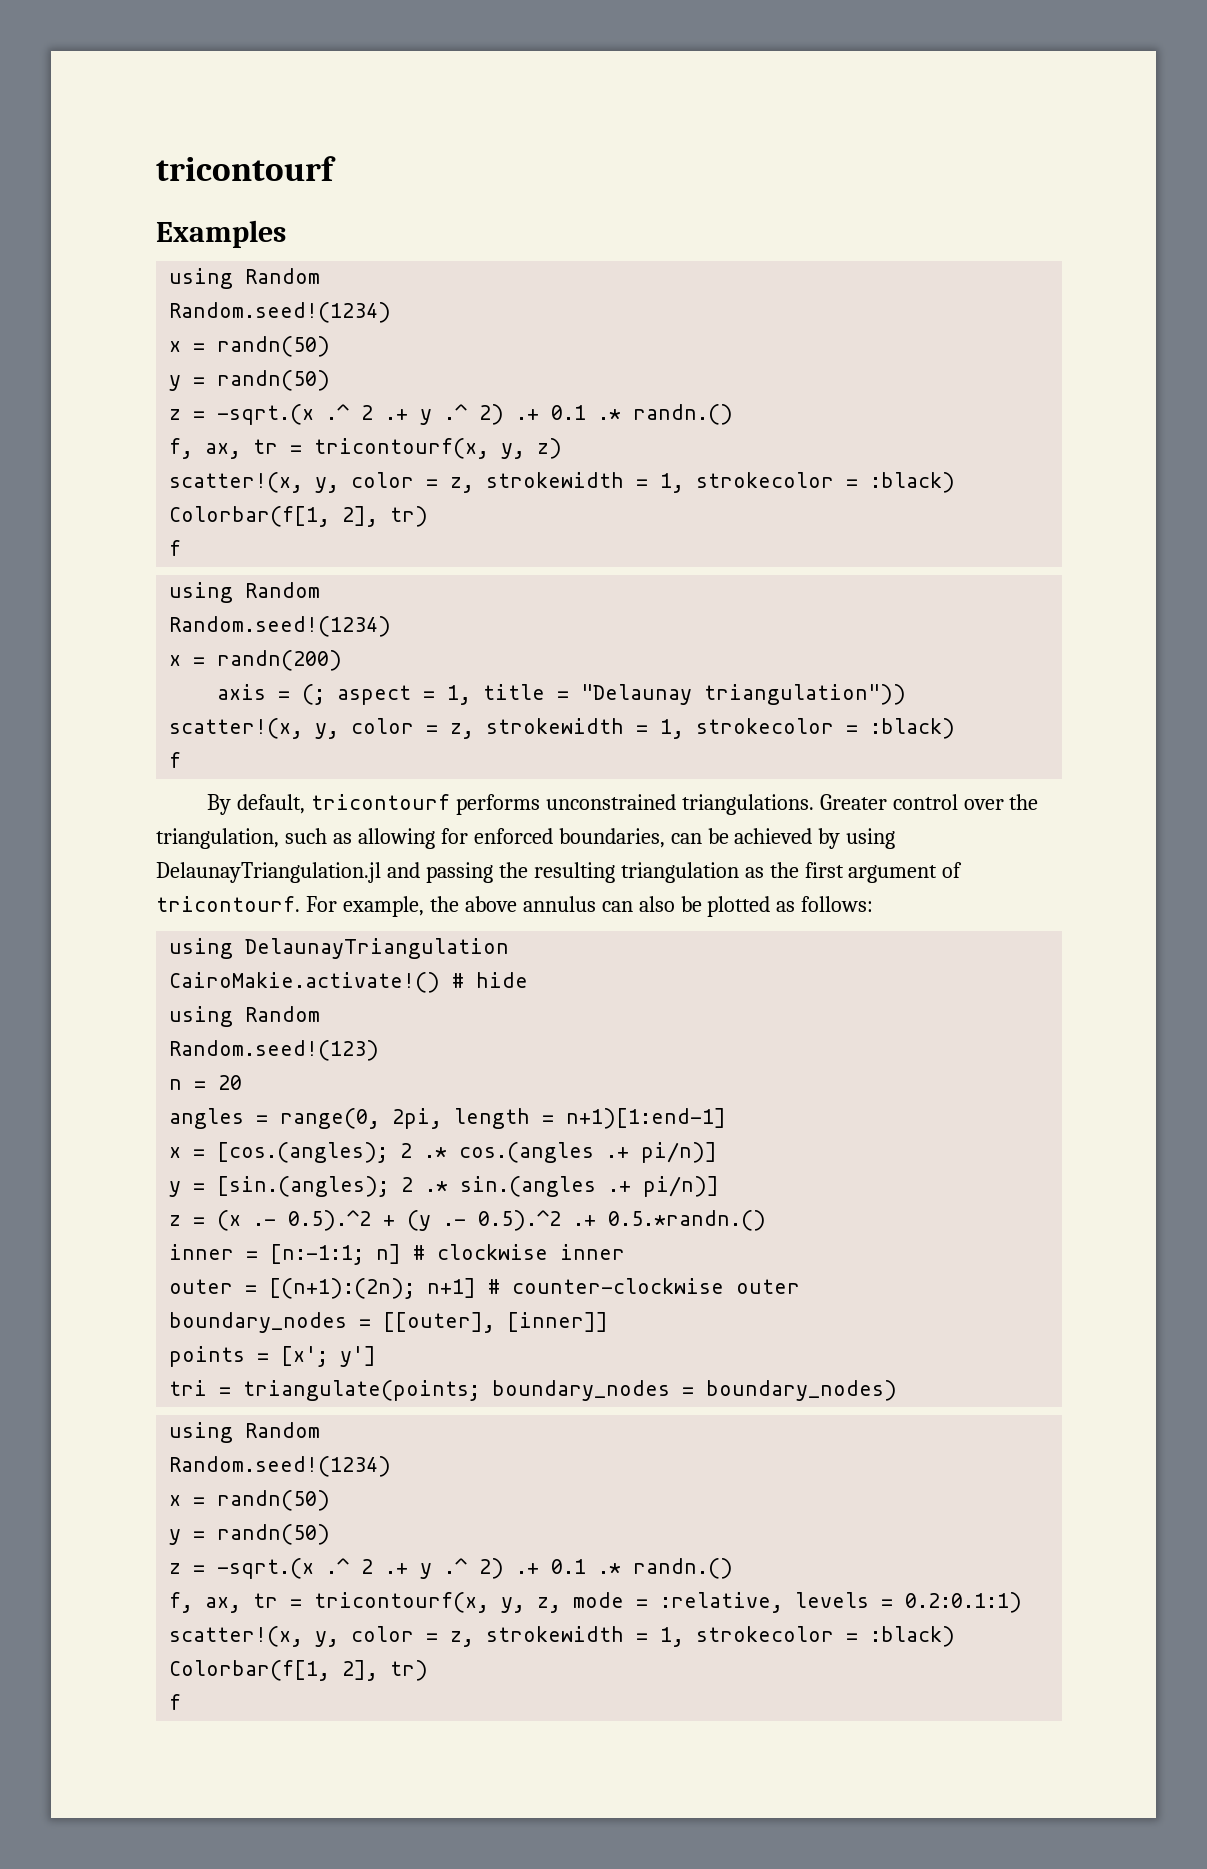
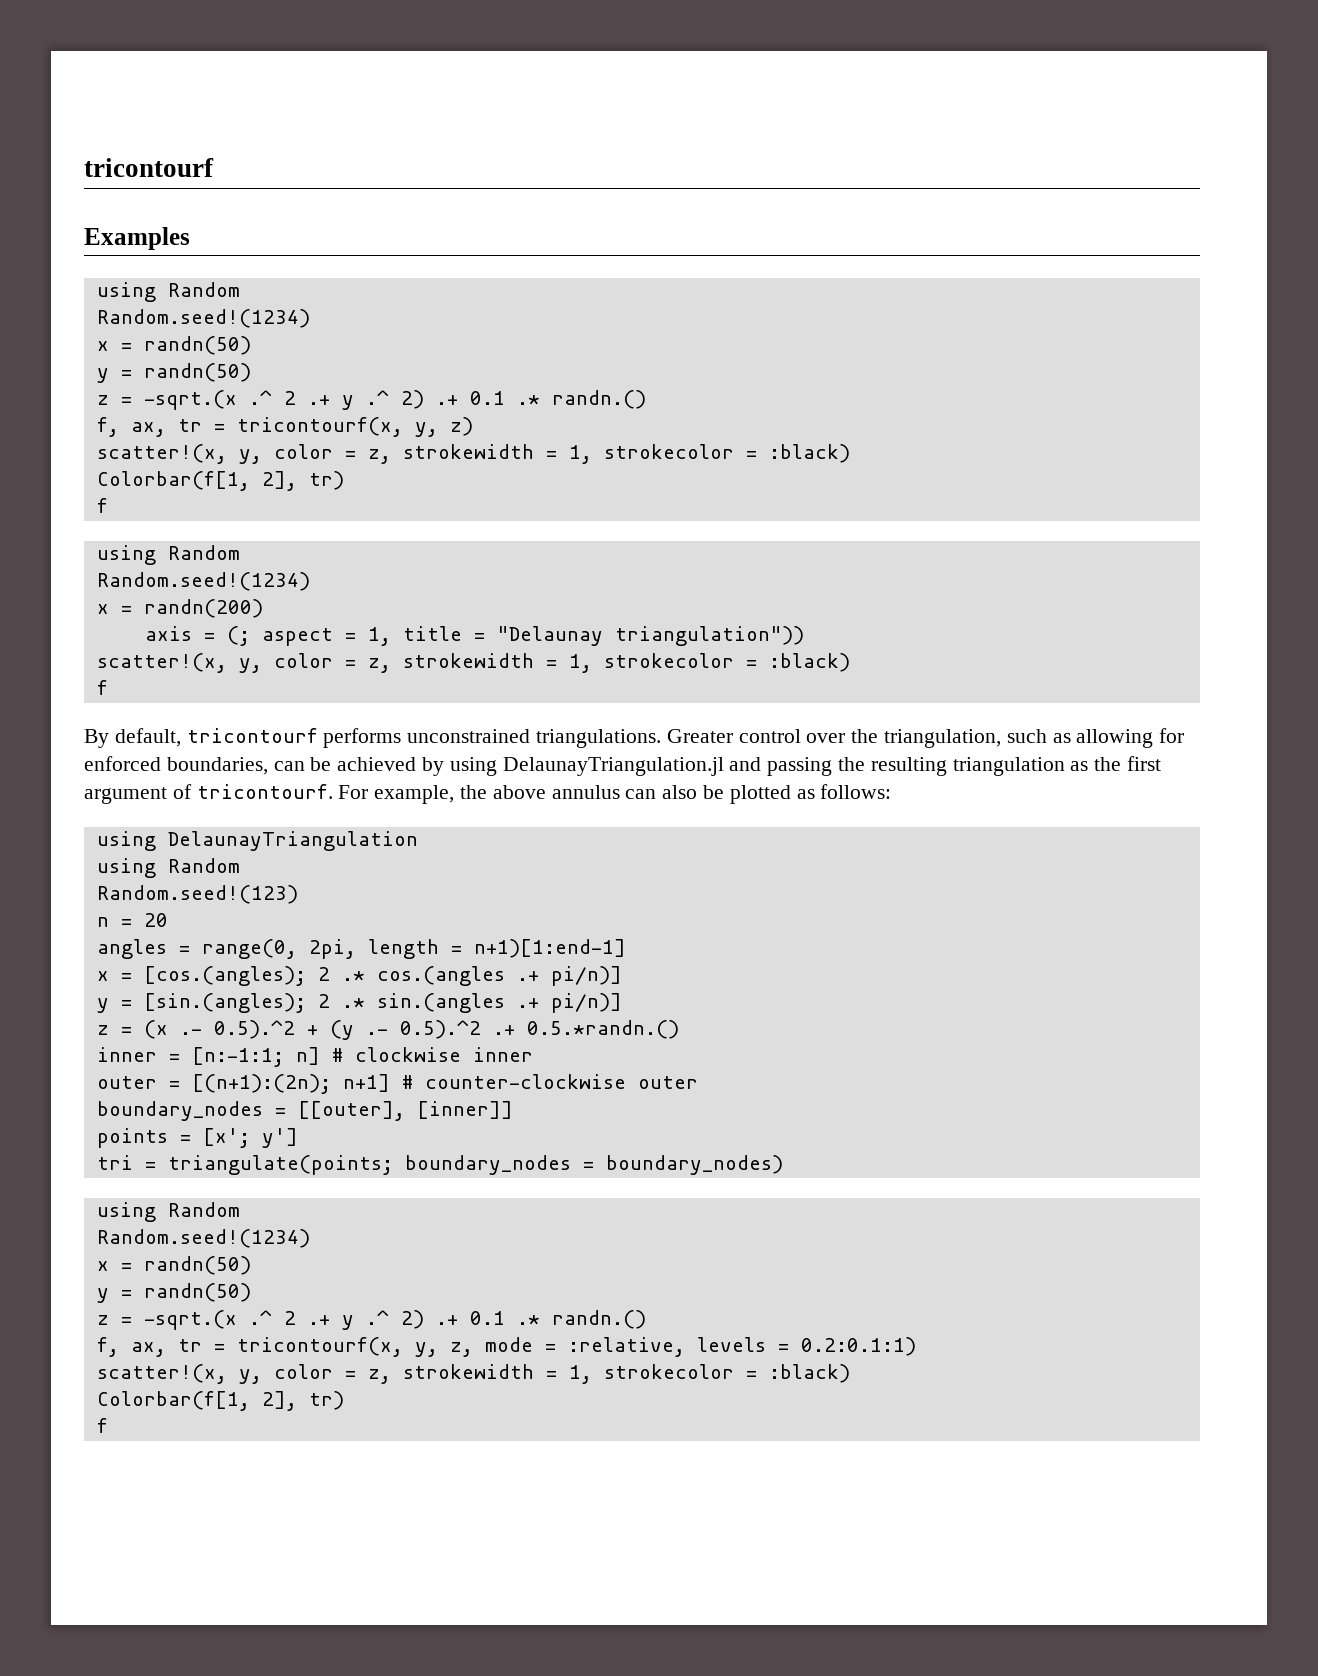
[169,972,529,993] // CairoMakie.activate!() # hide -> (418, 841) none

